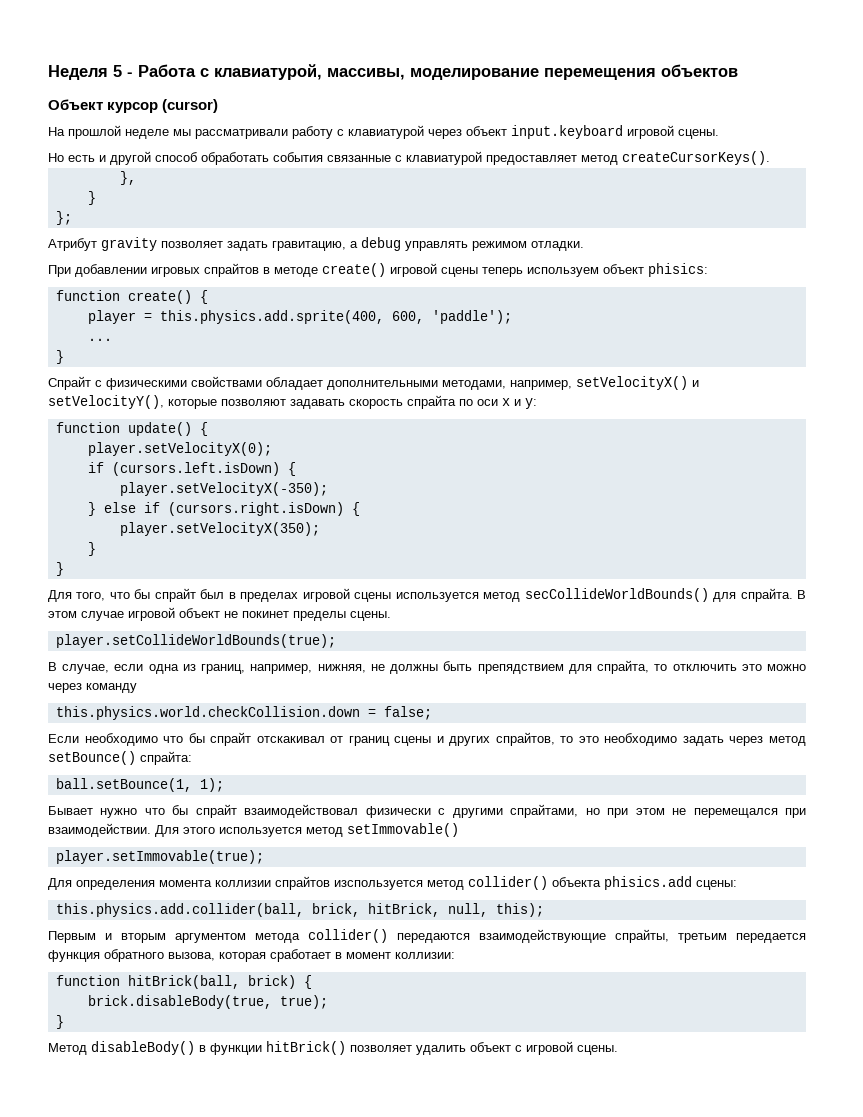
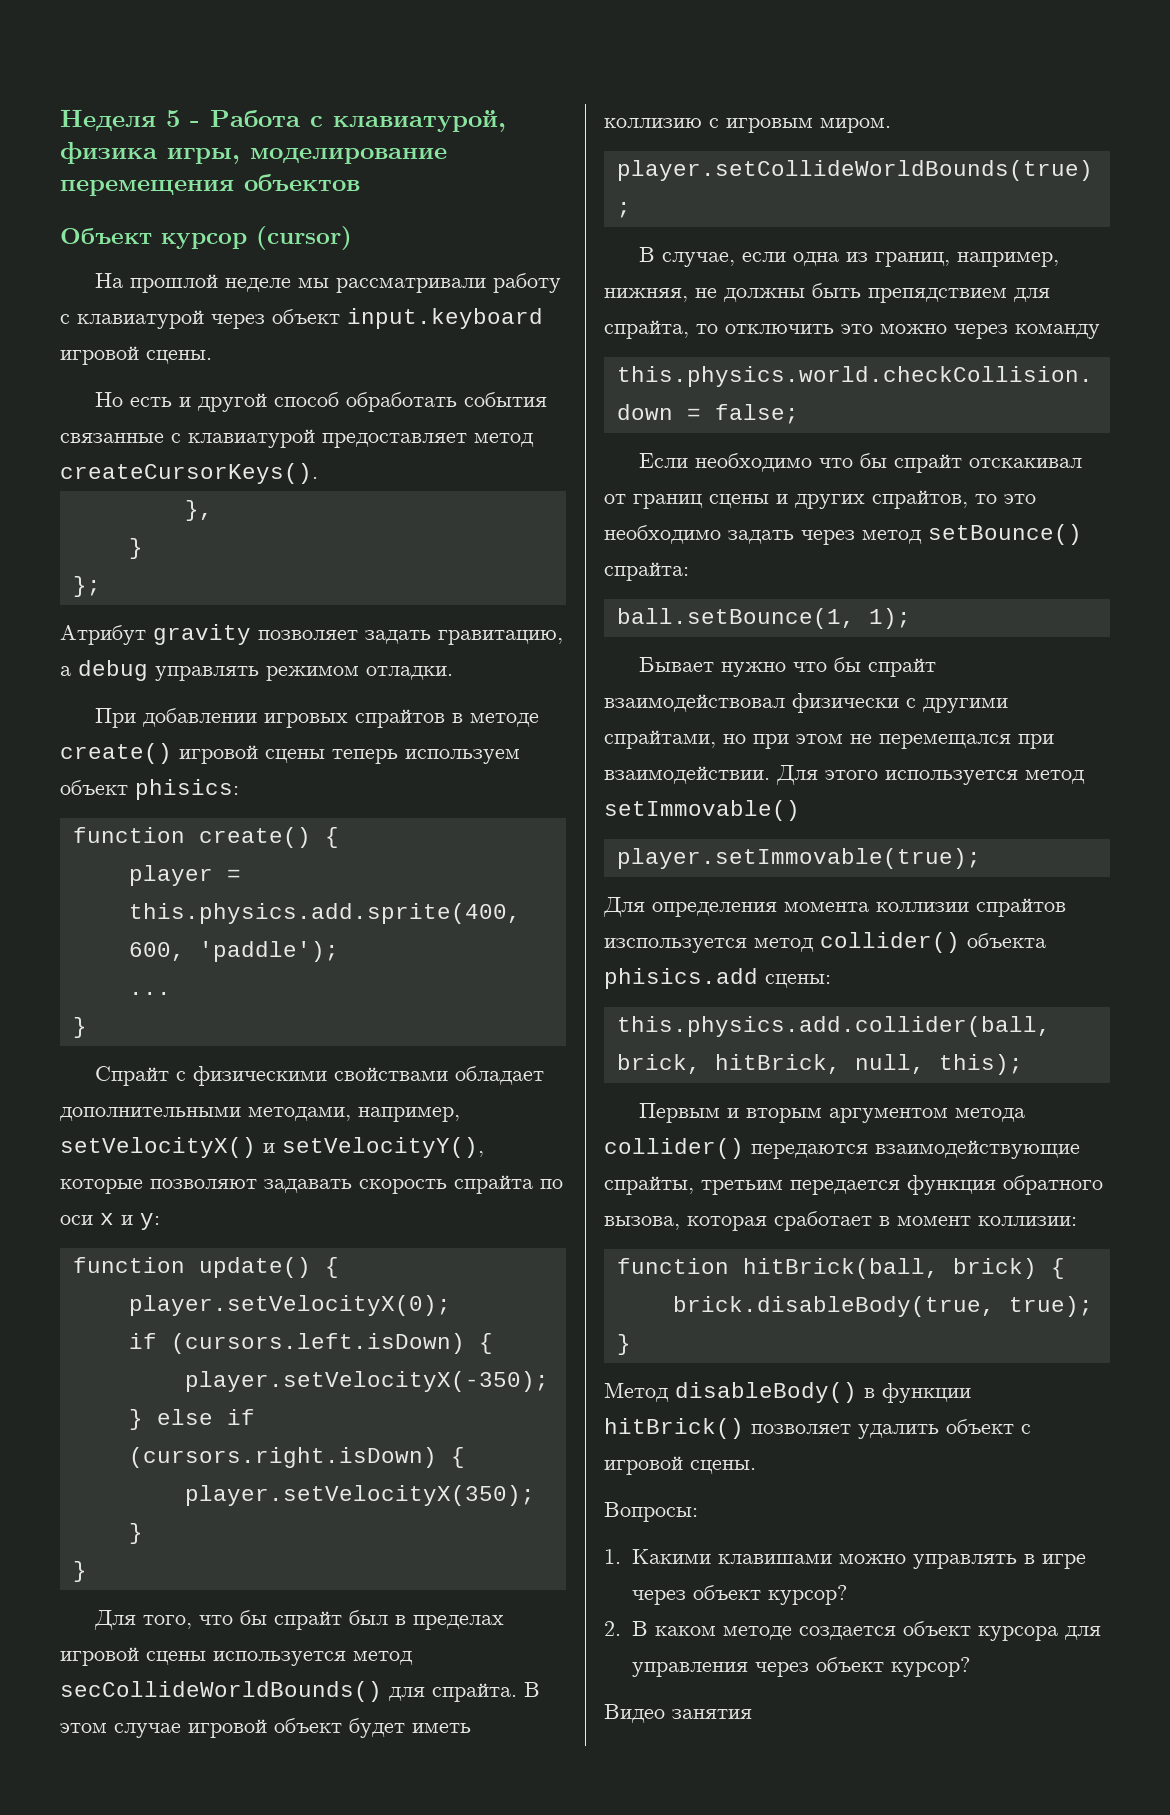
[327,68,405,80] массивы, -> [60,142,240,164] физика игры,
[224,611,391,621] не покинет пределы сцены. -> [349,1718,471,1738] [604,118,891,133] будет иметь коллизию с игровым миром.
(618, 1050) none -> [604,1502,698,1522] [604,1549,1086,1569] [631,1585,847,1605] [604,1621,1101,1641] [631,1657,970,1677] [604,1704,752,1723] // Вопросы: // 1. Какими клавишами можно управлять в игре через объект курсор? // 2. В каком методе создается объект курсора для управления через объект курсор? // Видео занятия

